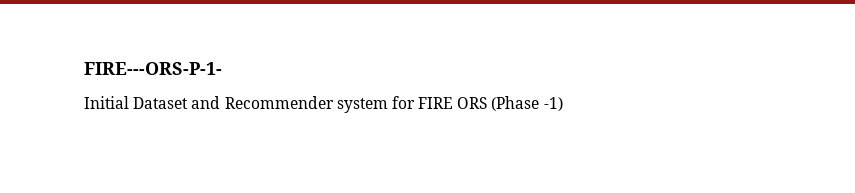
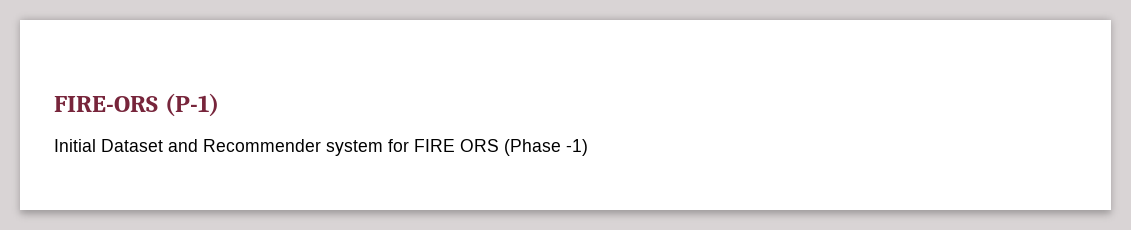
[84,62,222,75] FIRE---ORS-P-1- -> [54,93,219,117] FIRE-ORS (P-1)

